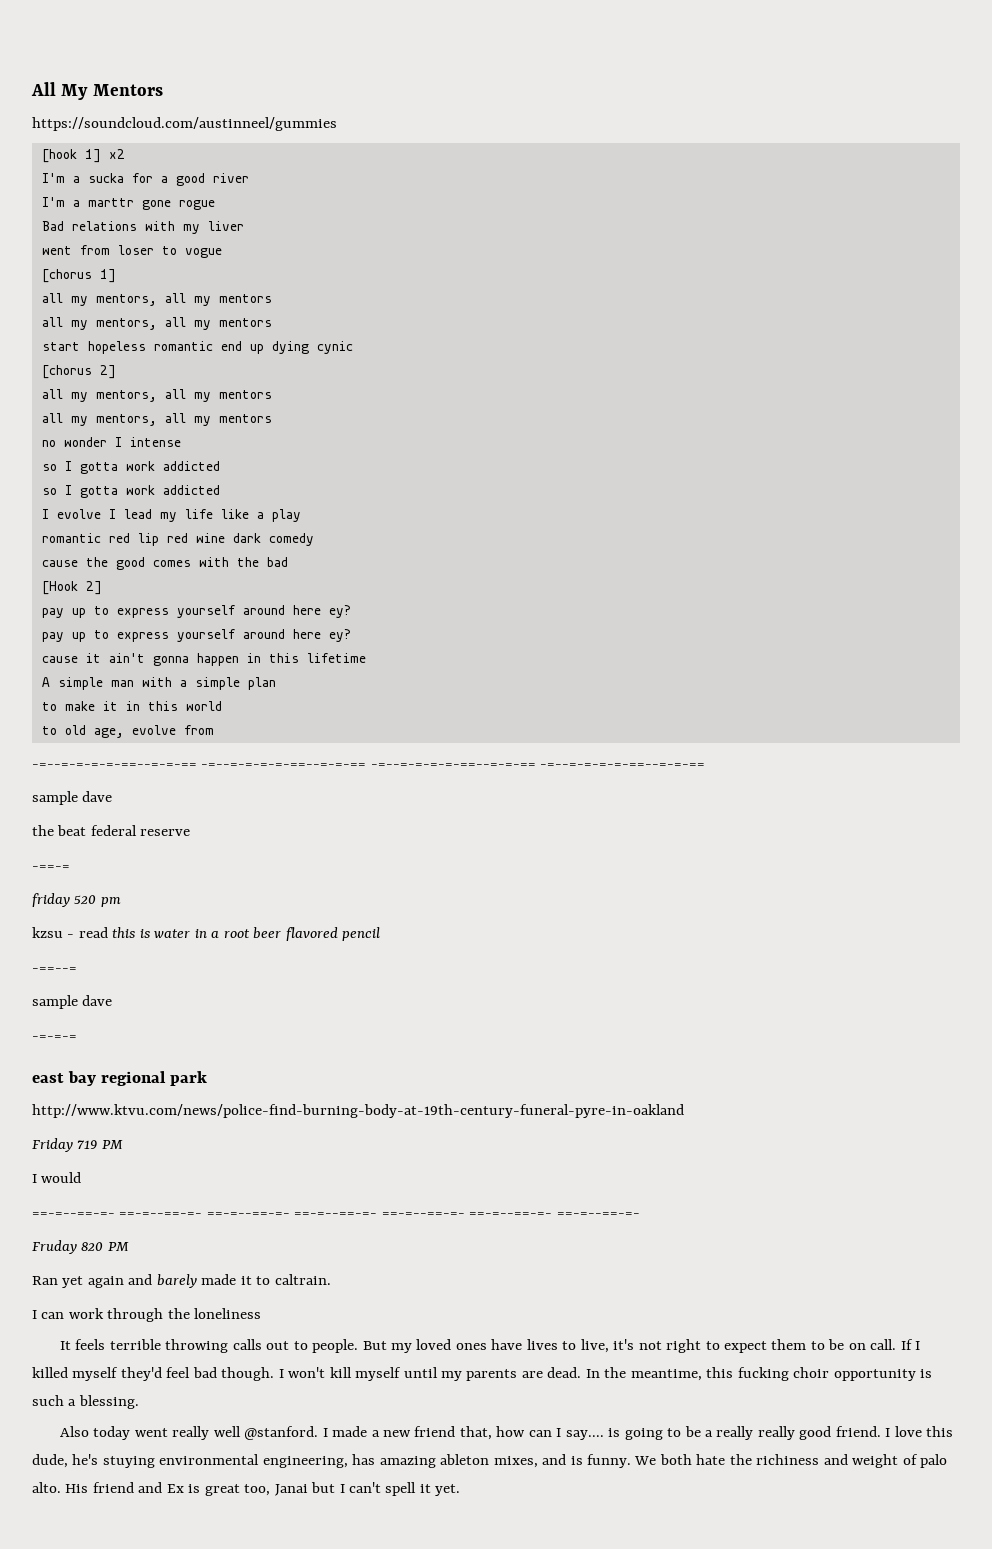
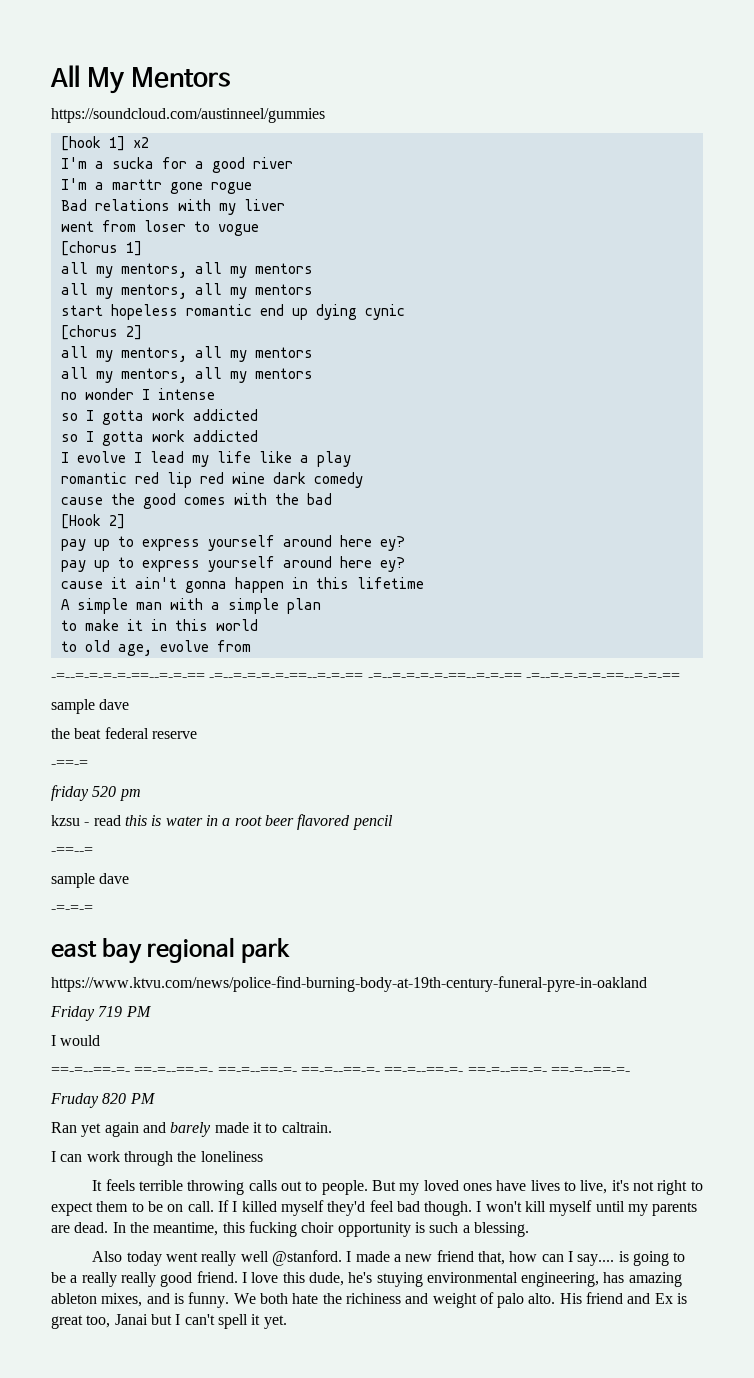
[32,1104,684,1118] http://www.ktvu.com/news/police-find-burning-body-at-19th-century-funeral-pyre-in-oakland -> [51,976,647,992] https://www.ktvu.com/news/police-find-burning-body-at-19th-century-funeral-pyre-in-oakland

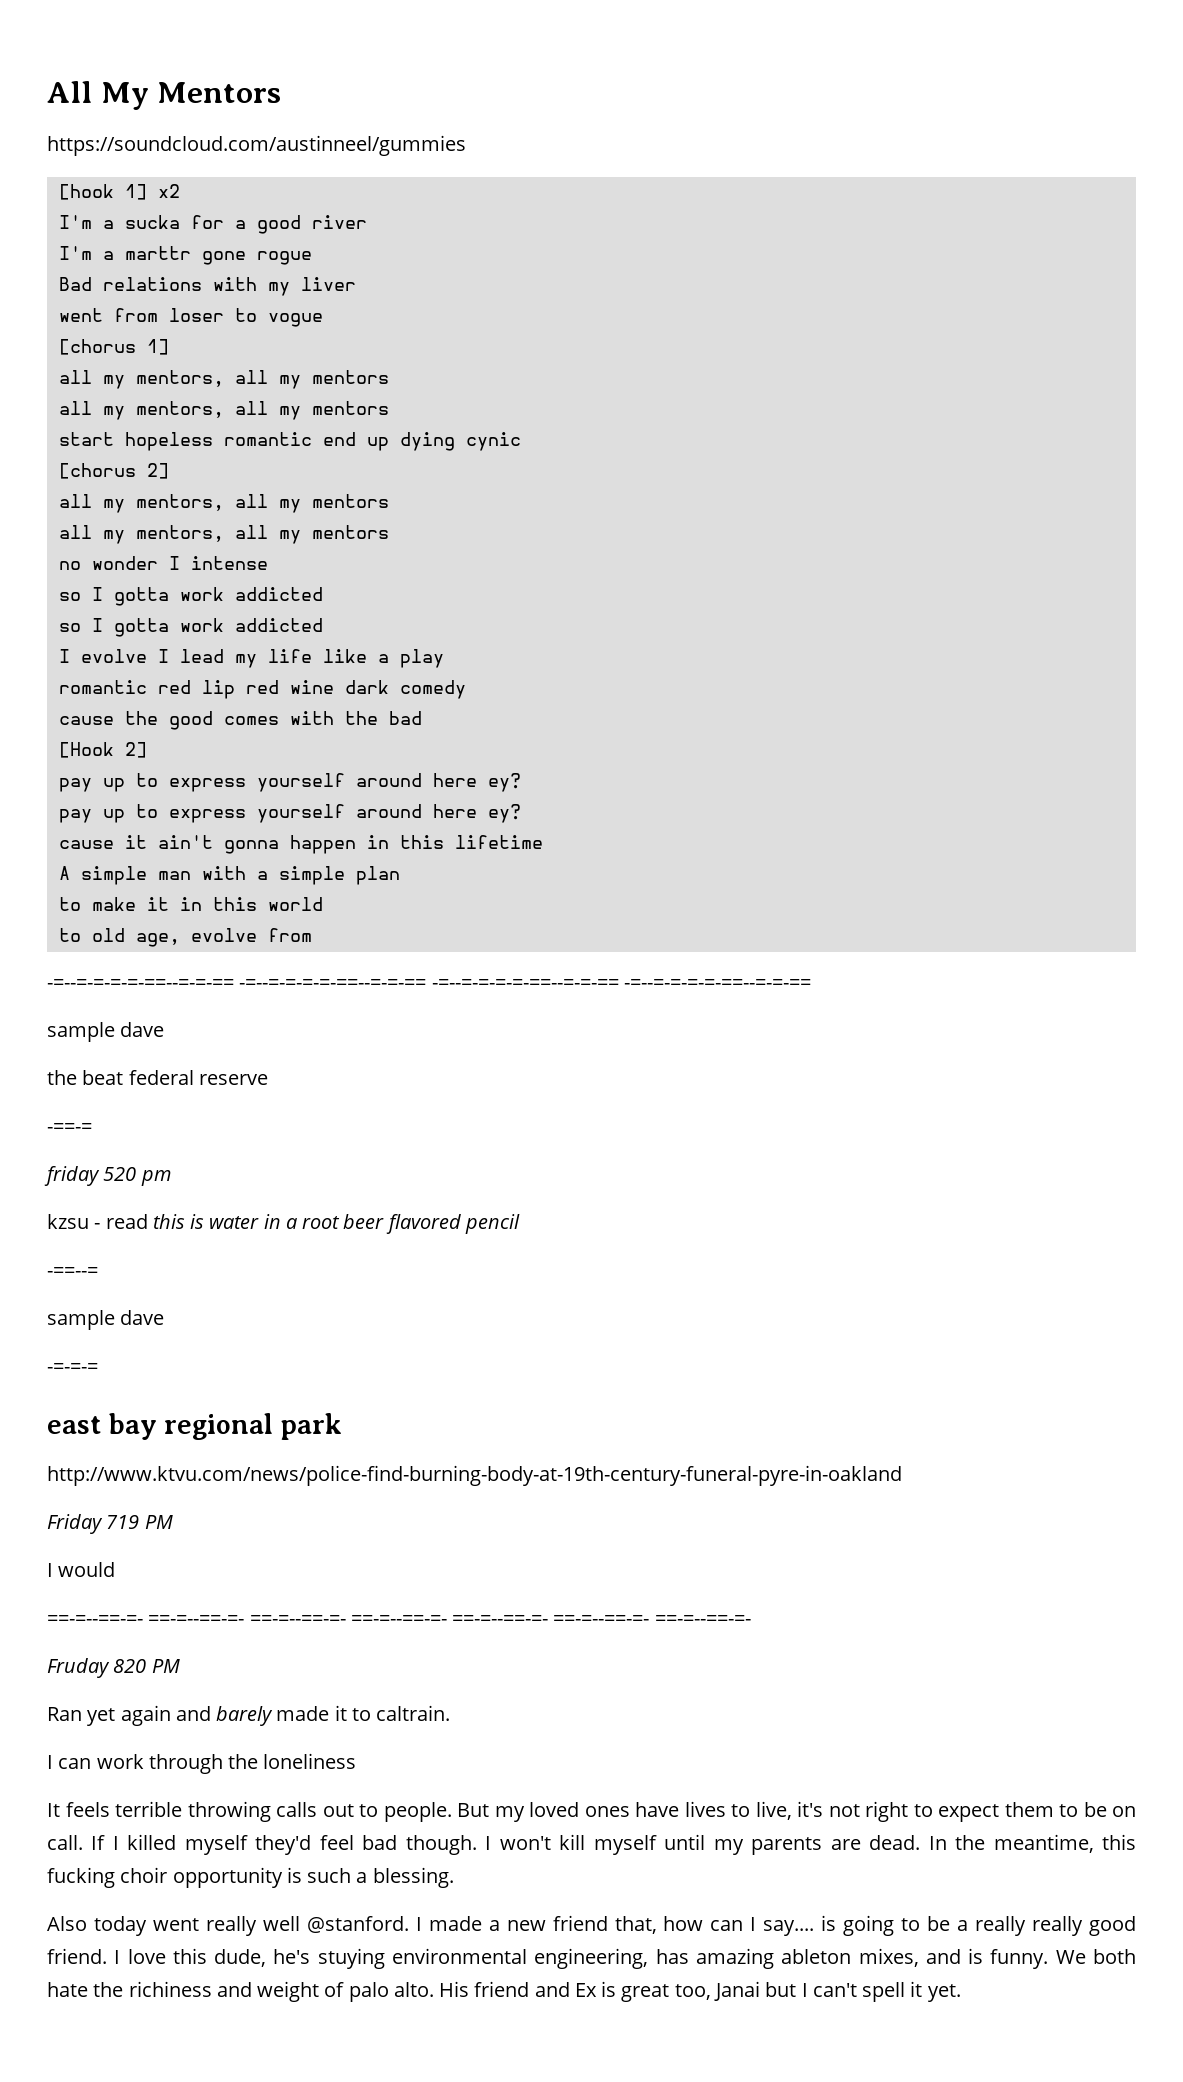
[51,976,647,992] https://www.ktvu.com/news/police-find-burning-body-at-19th-century-funeral-pyre-in-oakland -> [47,1465,902,1486] http://www.ktvu.com/news/police-find-burning-body-at-19th-century-funeral-pyre-in-oakland

